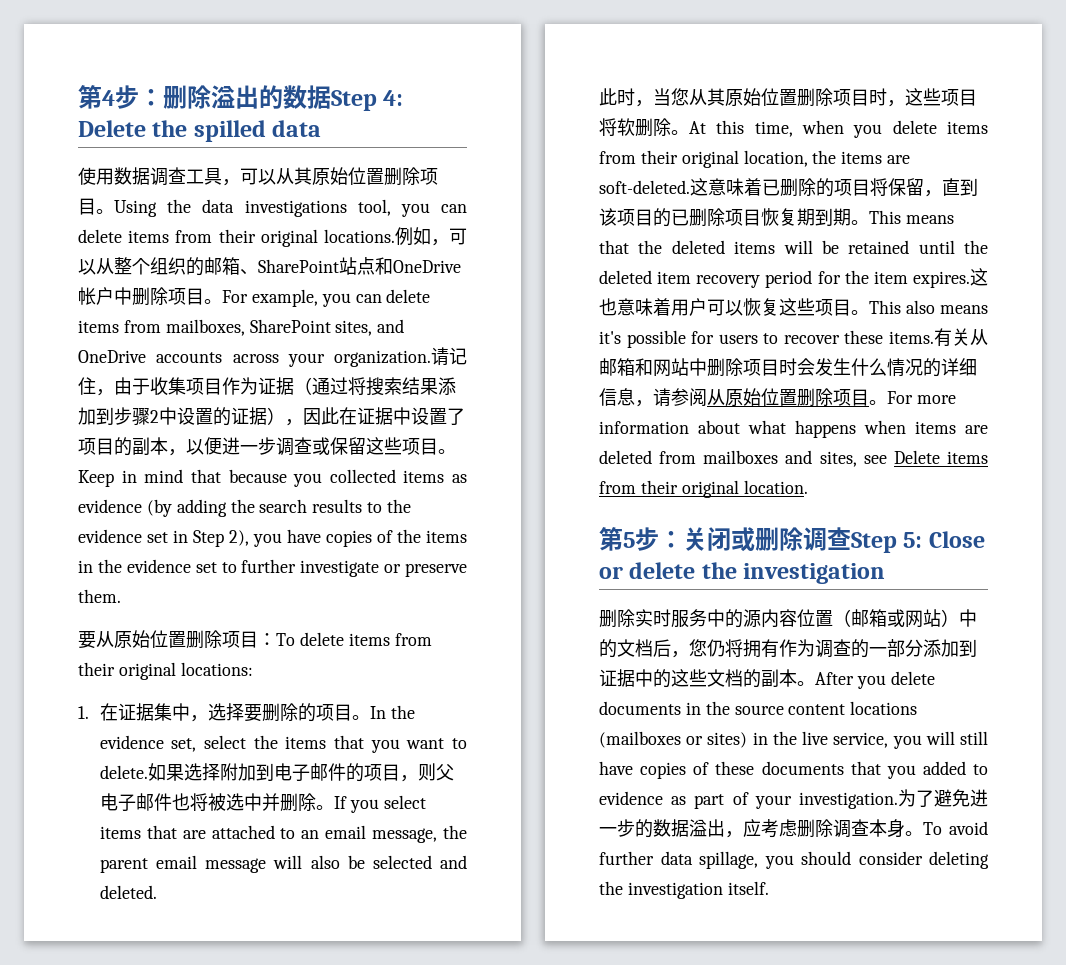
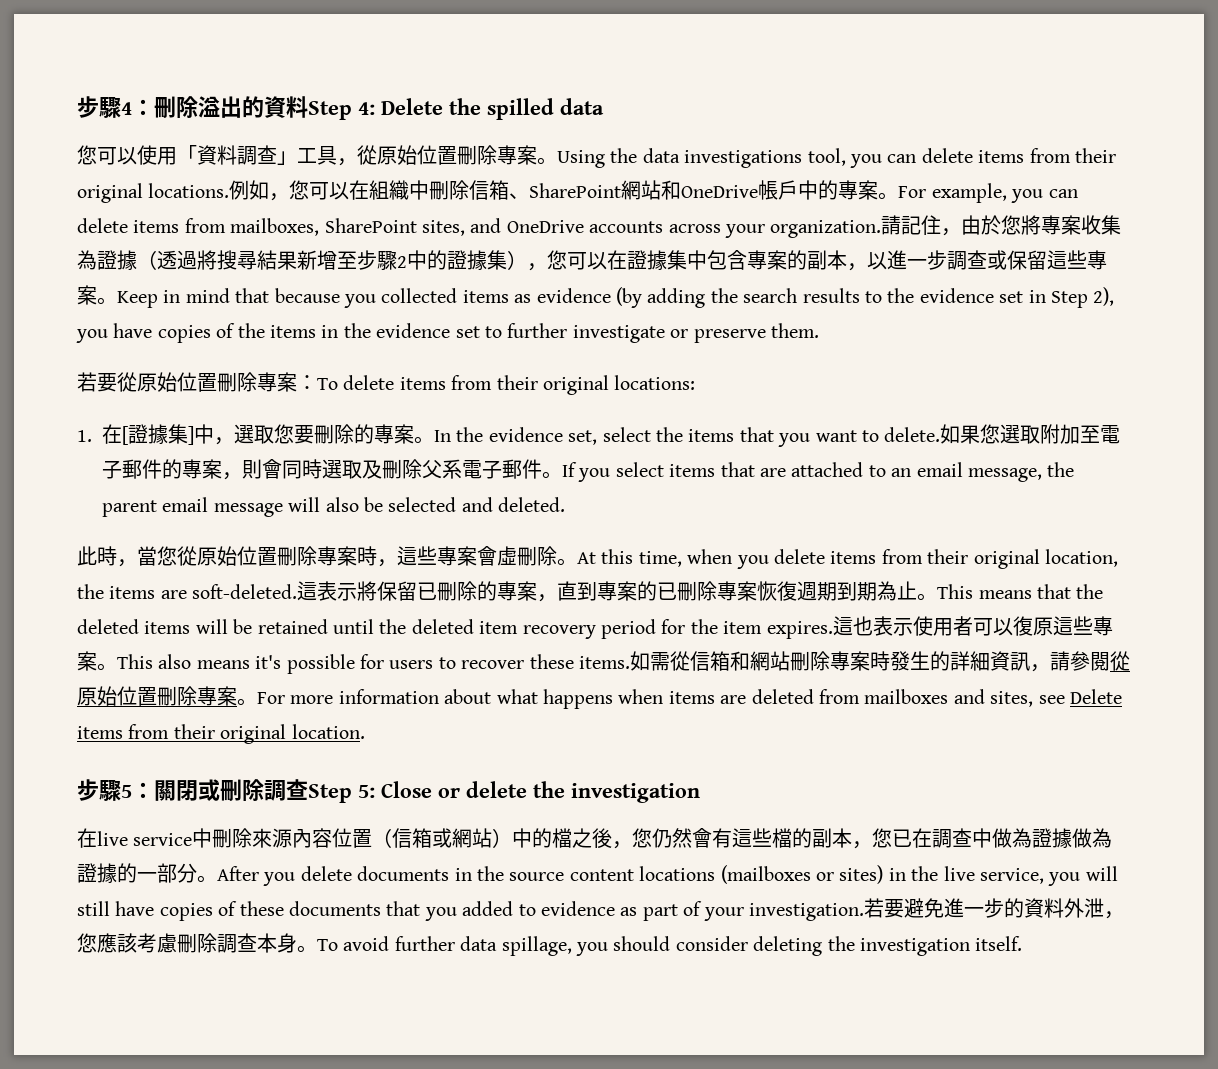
[78,85,187,109] 第4步：删 -> [77,96,176,118] 步驟4：刪
[283,85,331,109] 数据 -> [264,96,308,118] 資料
[78,167,438,186] [78,198,96,215] 使用数据调查工具，可以从其原始位置删除项目 -> [77,145,537,166] 您可以使用「資料調查」工具，從原始位置刪除專案
[448,228,467,245] [78,257,461,276] [78,287,204,306] 可以从整个组织的邮箱、SharePoint站点和OneDrive帐户中删除项目 -> [289,180,879,200] 您可以在組織中刪除信箱、SharePoint網站和OneDrive帳戶中的專案
[431,347,467,366] [78,377,456,396] [78,407,465,426] [78,437,438,456] 请记住，由于收集项目作为证据（通过将搜索结果添加到步骤2中设置的证据），因此在证据中设置了项目的副本，以便进一步调查或保留这些项目 -> [881,215,1122,236] [77,250,1107,271] [77,285,97,305] 請記住，由於您將專案收集為證據（透過將搜尋結果新增至步驟2中的證據集），您可以在證據集中包含專案的副本，以進一步調查或保留這些專案
[78,630,258,649] 要从原始位置删除项目 -> [77,372,297,392] 若要從原始位置刪除專案
[117,703,352,722] 证据集中，选择要删除的项目 -> [122,424,414,445] [證據集]中，選取您要刪除的專案
[183,763,454,782] [99,793,316,812] 选择附加到电子邮件的项目，则父电子邮件也将被选中并删除 -> [980,424,1121,444] [102,459,542,480] 您選取附加至電子郵件的專案，則會同時選取及刪除父系電子郵件
[617,88,977,107] [599,118,653,137] 时，当您从其原始位置删除项目时，这些项目将软删 -> [97,546,537,567] 時，當您從原始位置刪除專案時，這些專案會虛刪
[690,178,978,197] [599,208,851,227] 这意味着已删除的项目将保留，直到该项目的已删除项目恢复期到期 -> [297,581,918,602] 這表示將保留已刪除的專案，直到專案的已刪除專案恢復週期到期為止
[970,268,988,286] [599,298,851,316] 这也意味着用户可以恢复这些项目 -> [832,616,1113,636] [77,651,97,671] 這也表示使用者可以復原這些專案
[934,328,988,347] [599,358,977,377] [599,388,869,407] 有关从邮箱和网站中删除项目时会发生什么情况的详细信息，请参阅从原始位置删除项目 -> [629,651,1130,672] [77,686,237,706] 如需從信箱和網站刪除專案時發生的詳細資訊，請參閱從原始位置刪除專案
[599,527,827,552] 第5步：关闭或删除调 -> [77,779,286,801] 步驟5：關閉或刪除調
[599,609,977,628] [599,639,977,658] [599,669,797,688] 删除实时服务中的源内容位置（邮箱或网站）中的文档后，您仍将拥有作为调查的一部分添加到证据中的这些文档的副本 -> [77,828,1113,849] [77,863,197,883] 在live service中刪除來源內容位置（信箱或網站）中的檔之後，您仍然會有這些檔的副本，您已在調查中做為證據做為證據的一部分
[898,789,988,807] [599,819,851,838] 为了避免进一步的数据溢出，应考虑删除调 -> [863,898,1124,919] [77,933,237,953] 若要避免進一步的資料外泄，您應該考慮刪除調

